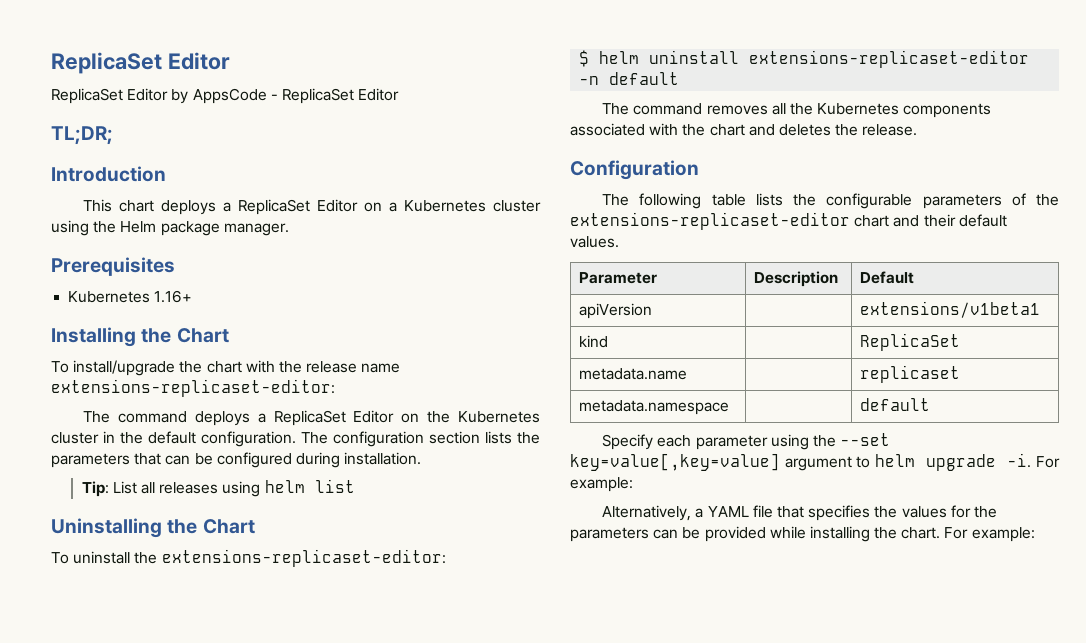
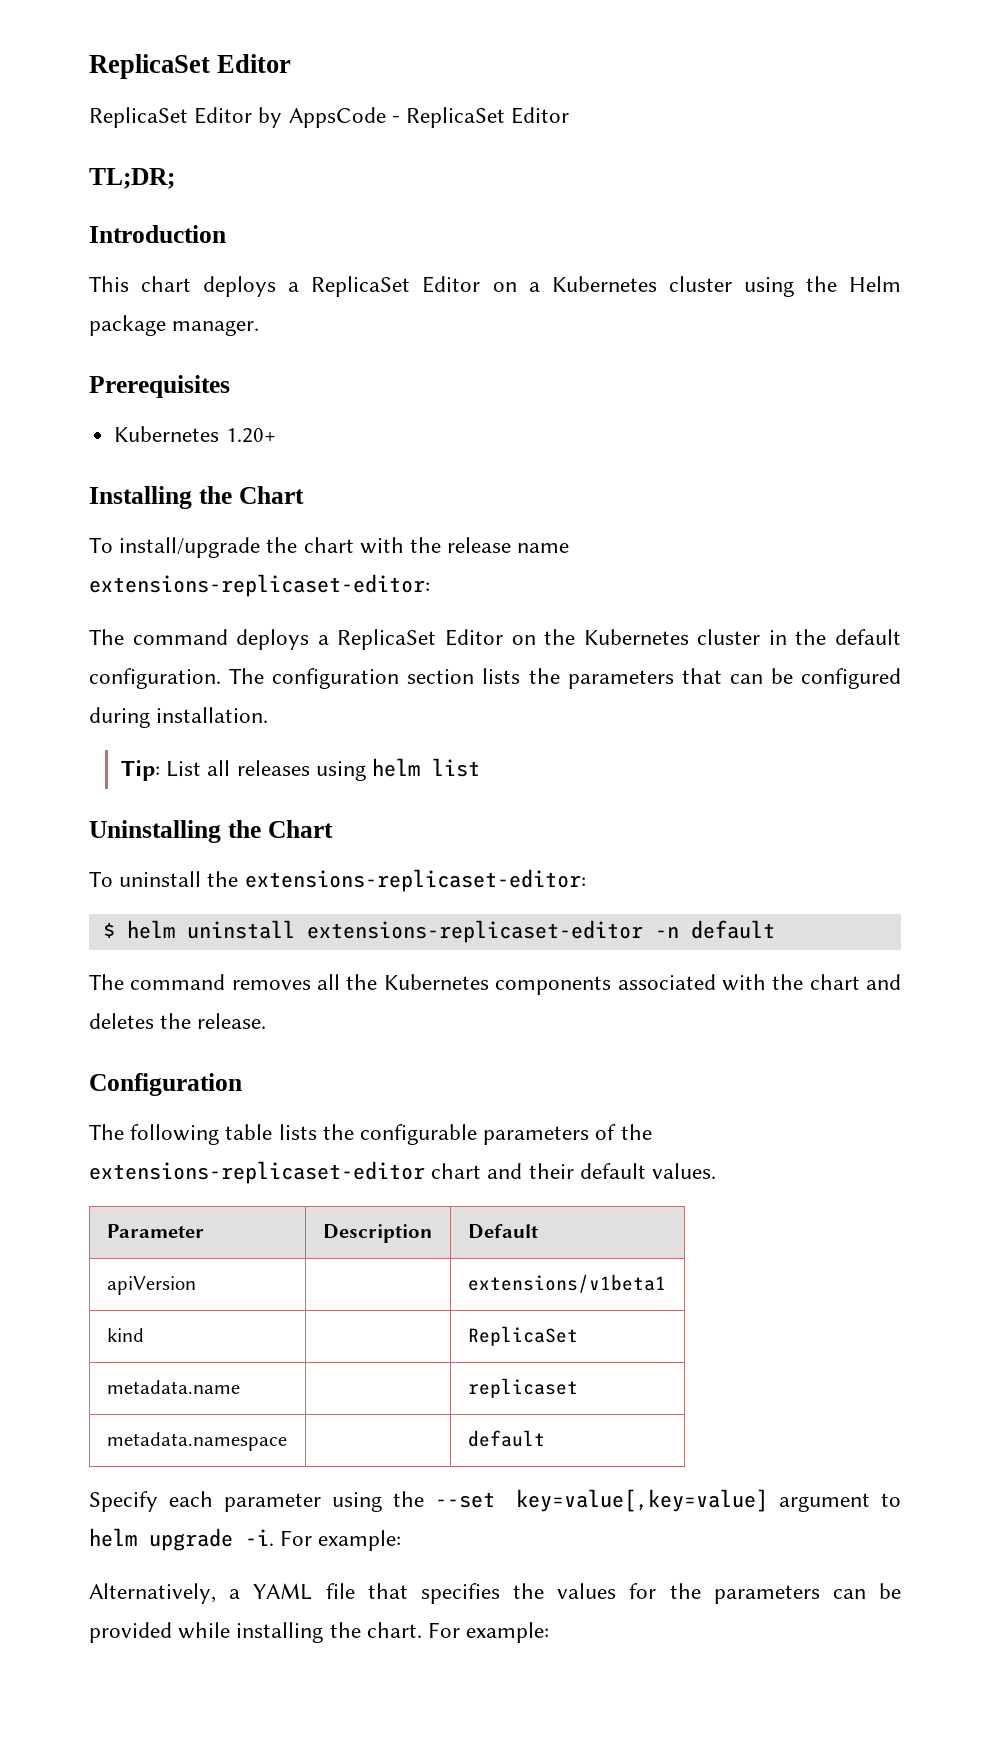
[154,290,193,303] 1.16+ -> [225,428,276,443] 1.20+

